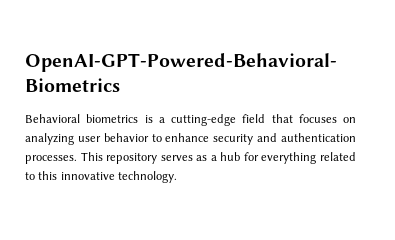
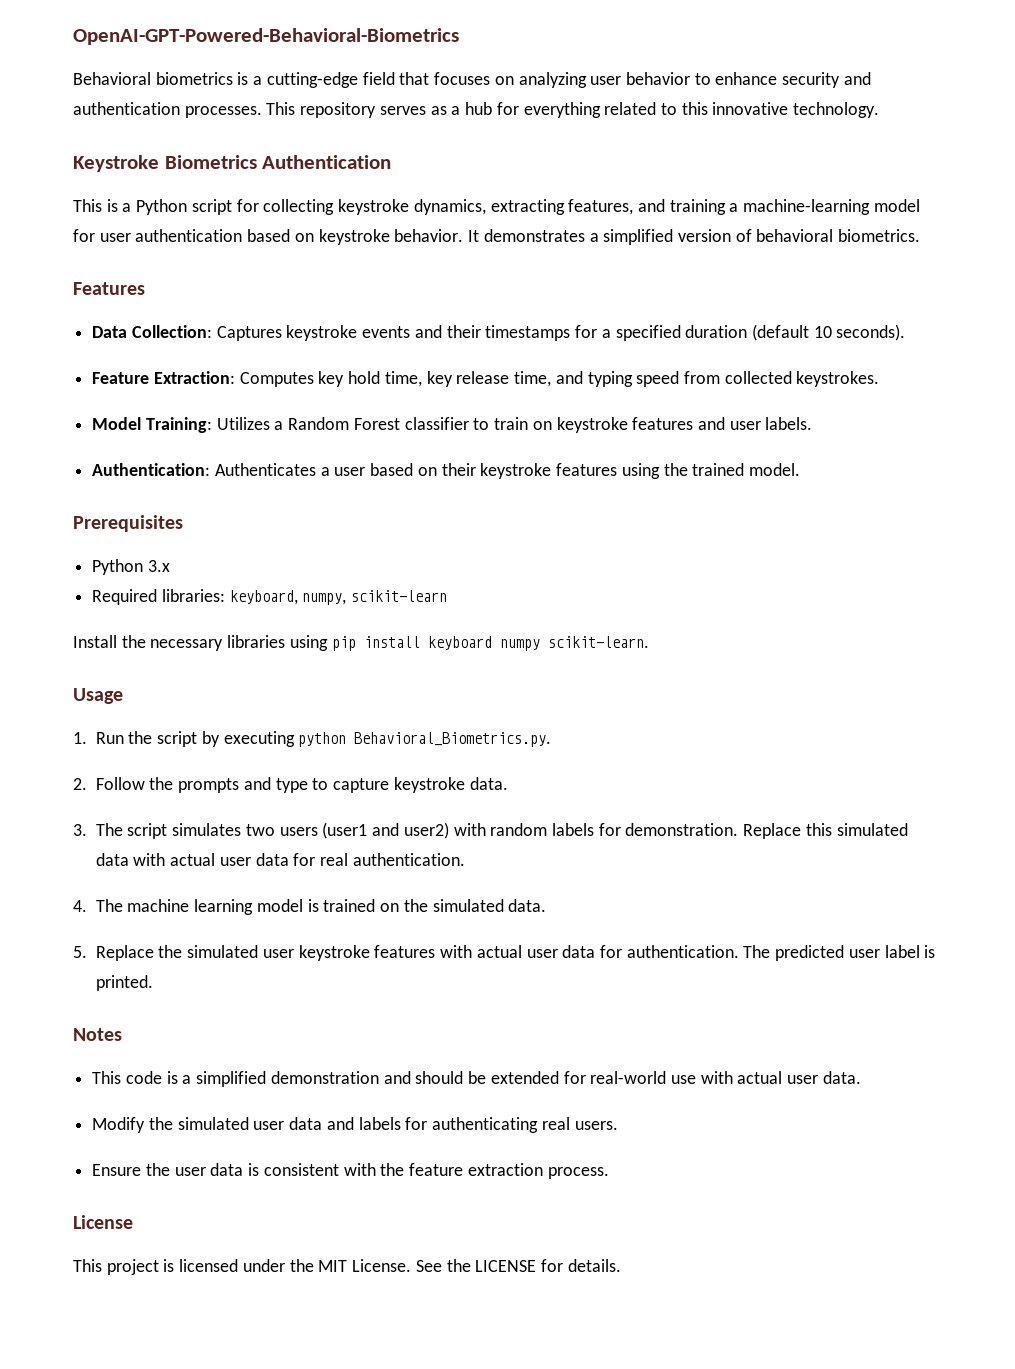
(178, 177) none -> [73,155,392,172] [73,199,920,215] [73,229,921,245] [73,282,145,295] [92,324,906,341] [92,371,880,387] [92,417,813,433] [92,463,800,479] [73,515,183,532] [92,559,170,575] [92,589,448,605] [73,635,649,651] [73,688,123,704] [73,731,552,747] [73,777,508,793] [73,822,908,839] [95,853,465,866] [73,899,547,915] [73,945,936,961] [95,975,153,991] [73,1028,122,1041] [92,1071,861,1087] [92,1117,618,1133] [92,1163,609,1179] [73,1215,133,1229] [73,1259,621,1275] // Keystroke Biometrics Authentication // This is a Python script for collecting keystroke dynamics, extracting features, and training a machine-learning model for user authentication based on keystroke behavior. It demonstrates a simplified version of behavioral biometrics. // Features // Data Collection: Captures keystroke events and their timestamps for a specified duration (default 10 seconds). // Feature Extraction: Computes key hold time, key release time, and typing speed from collected keystrokes. // Model Training: Utilizes a Random Forest classifier to train on keystroke features and user labels. // Authentication: Authenticates a user based on their keystroke features using the trained model. // Prerequisites // Python 3.x // Required libraries: keyboard, numpy, scikit-learn // Install the necessary libraries using pip install keyboard numpy scikit-learn. // Usage // 1. Run the script by executing python Behavioral_Biometrics.py. // 2. Follow the prompts and type to capture keystroke data. // 3. The script simulates two users (user1 and user2) with random labels for demonstration. Replace this simulated data with actual user data for real authentication. // 4. The machine learning model is trained on the simulated data. // 5. Replace the simulated user keystroke features with actual user data for authentication. The predicted user label is printed. // Notes // This code is a simplified demonstration and should be extended for real-world use with actual user data. // Modify the simulated user data and labels for authenticating real users. // Ensure the user data is consistent with the feature extraction process. // License // This project is licensed under the MIT License. See the LICENSE for details.

